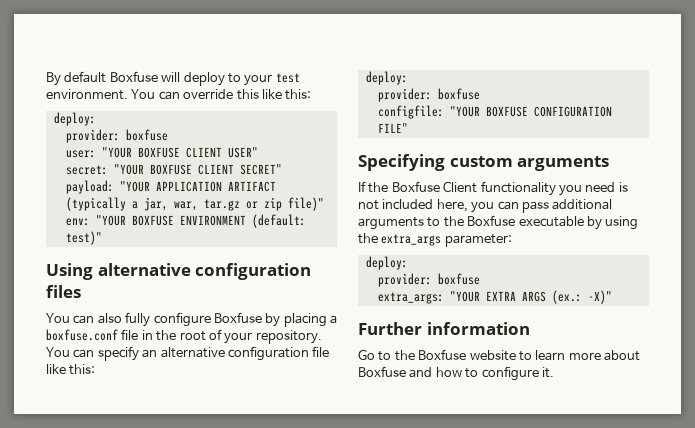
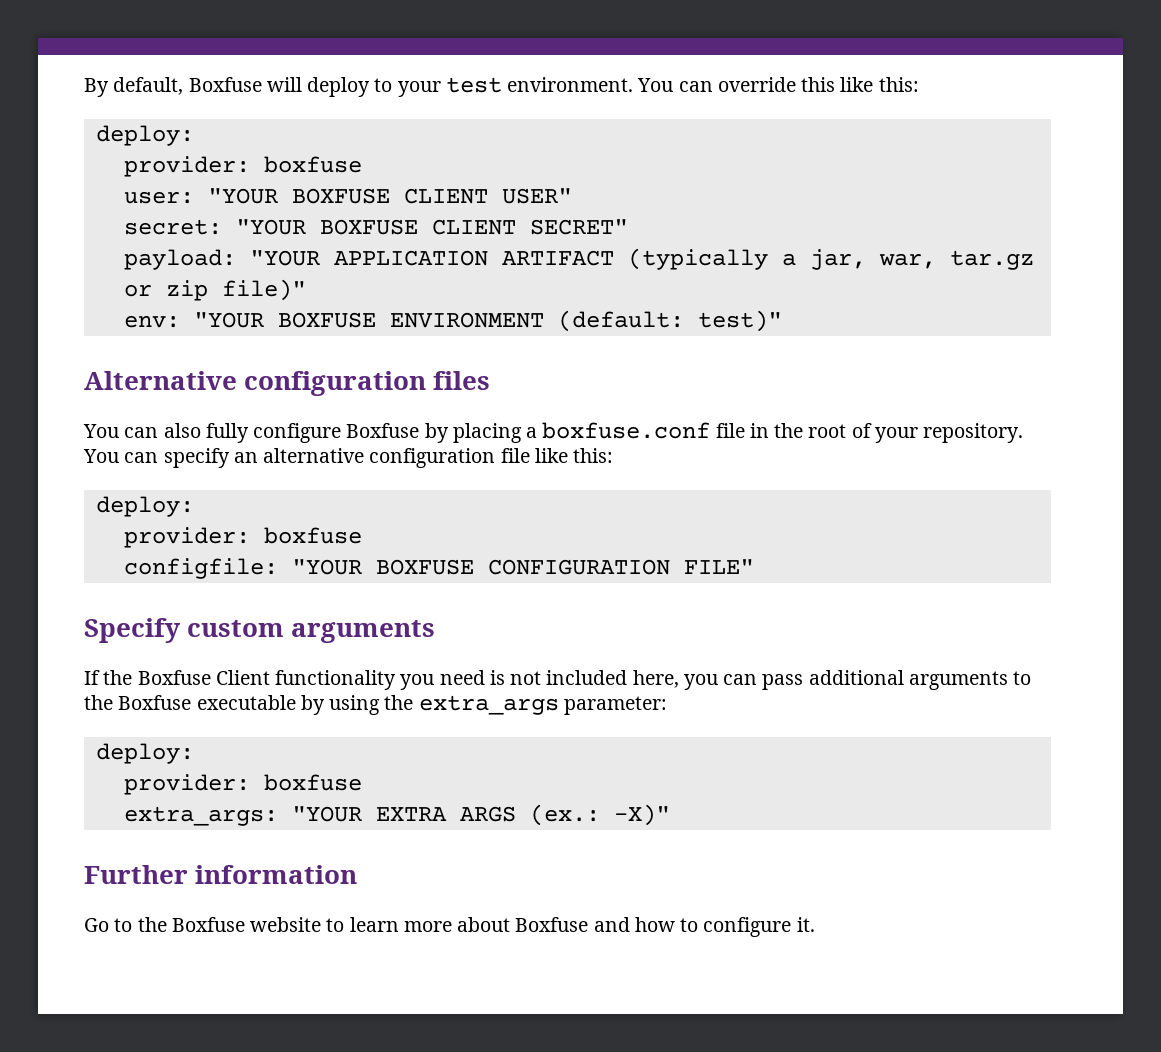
[64,71,107,83] default -> [113,77,184,95] default,
[46,263,191,280] Using alternative -> [84,371,237,390] Alternative
[358,154,445,171] Specifying -> [84,618,181,643] Specify

